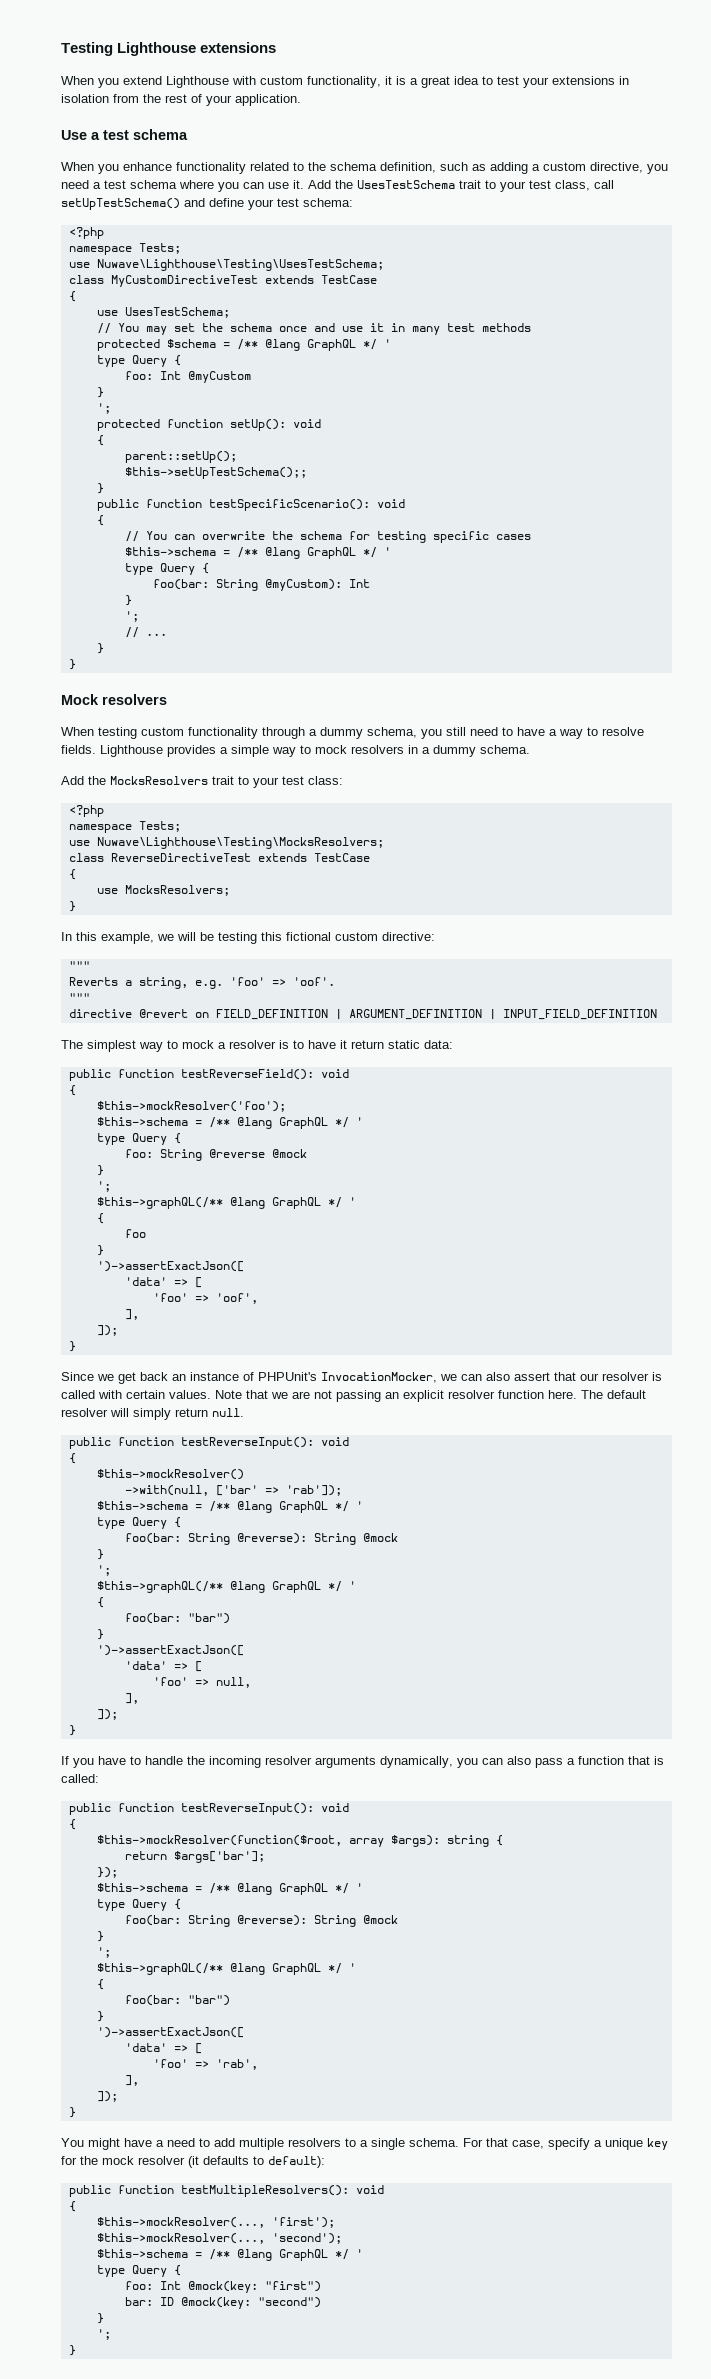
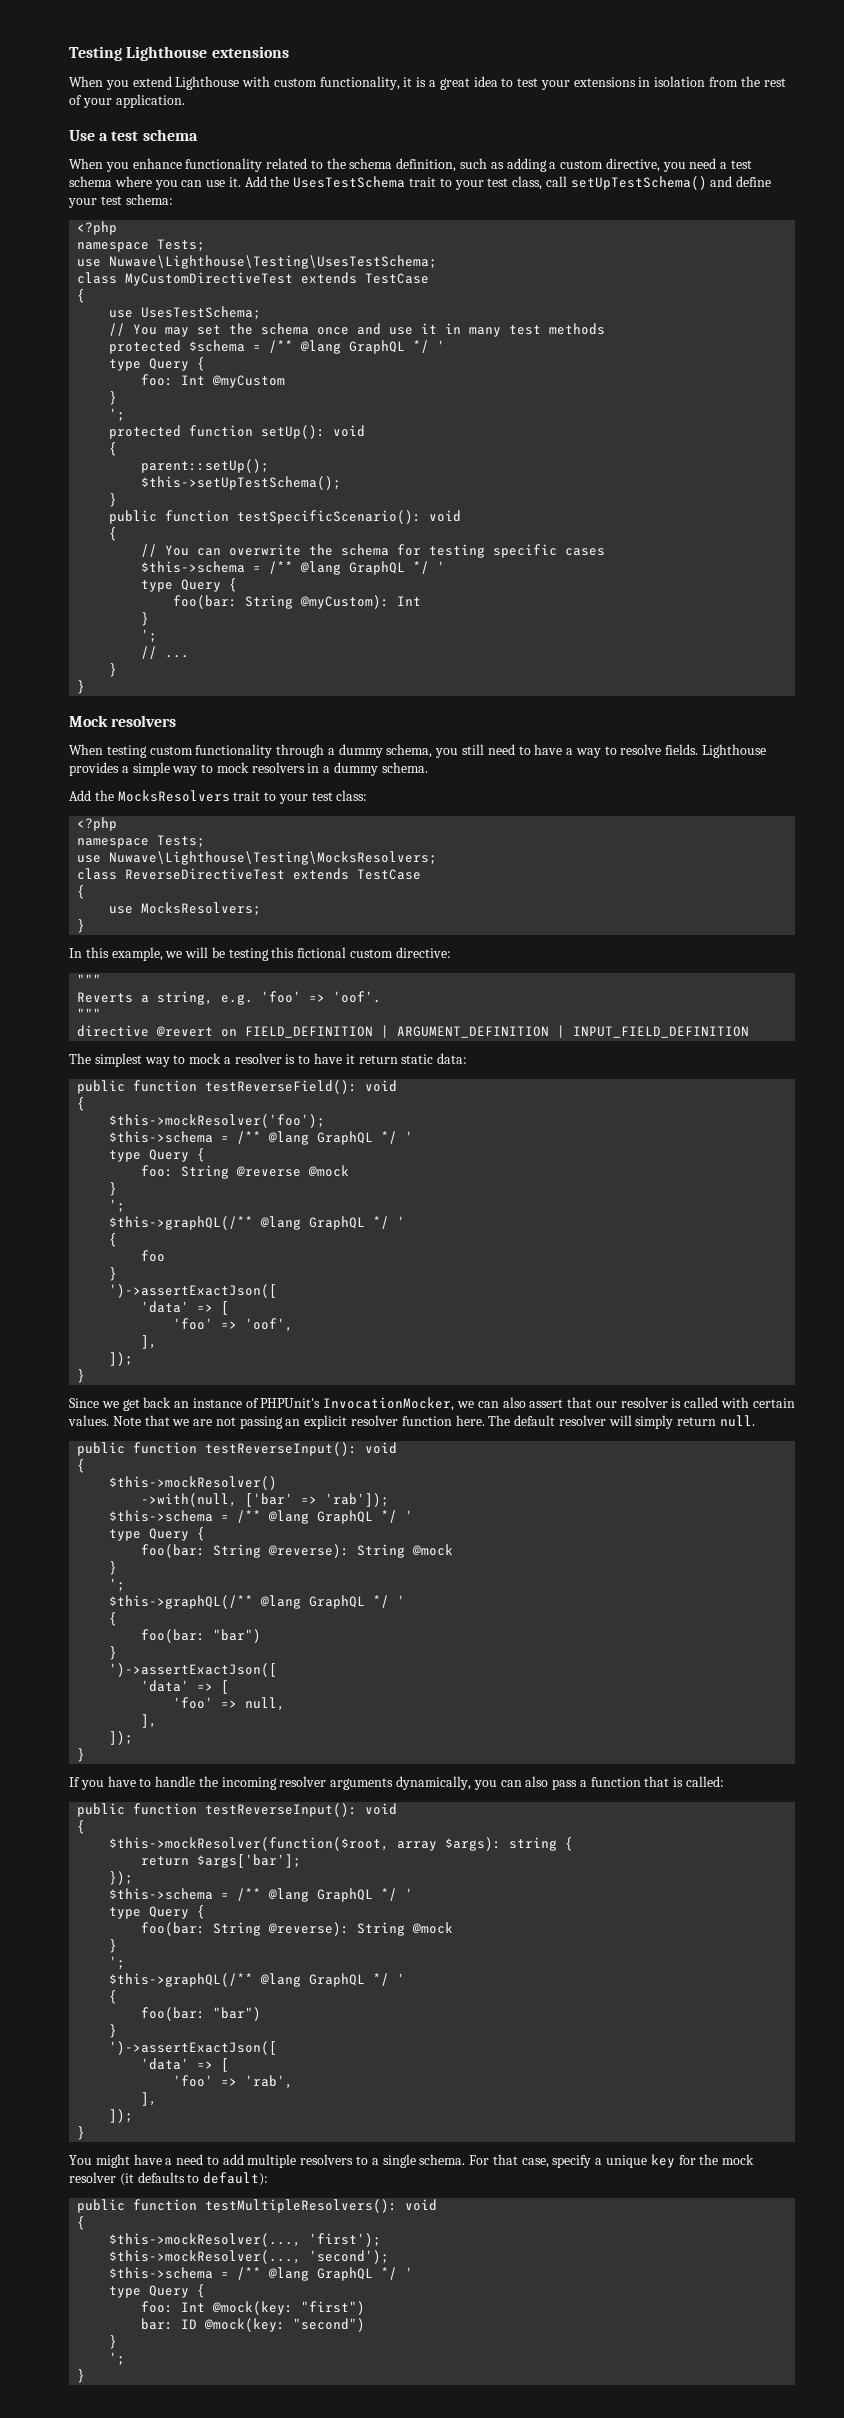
[124,467,307,479] $this->setUpTestSchema();; -> [141,476,342,490] $this->setUpTestSchema();

